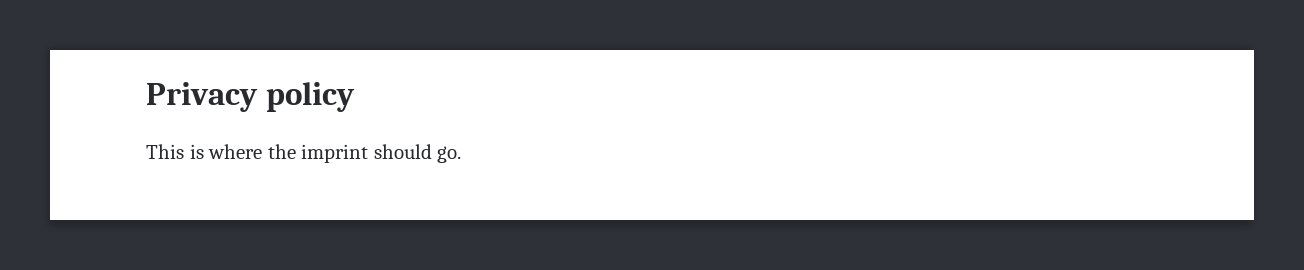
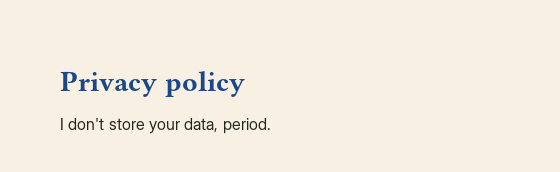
[146,144,462,163] This is where the imprint should go. -> [60,118,271,134] I don't store your data, period.

